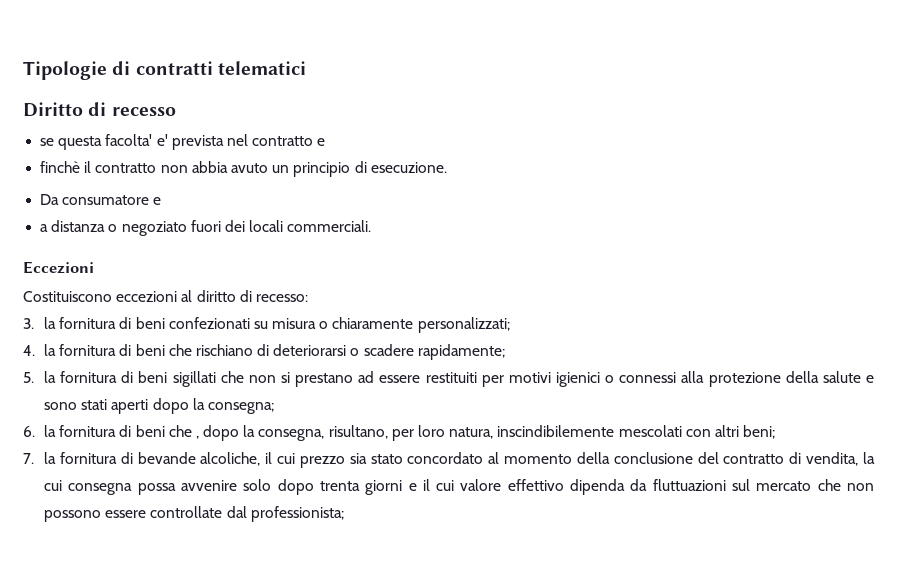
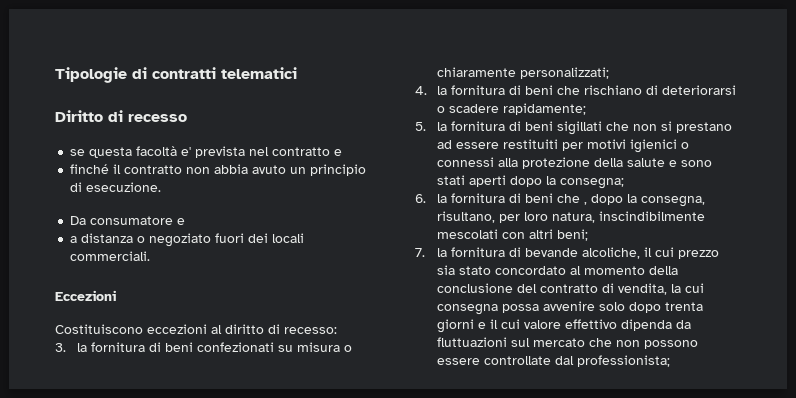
[105,134,153,146] facolta' -> [136,146,178,156] facoltà
[40,161,81,173] finchè -> [70,164,110,174] finché
[497,425,615,437] inscindibilemente -> [599,211,706,221] inscindibilmente

